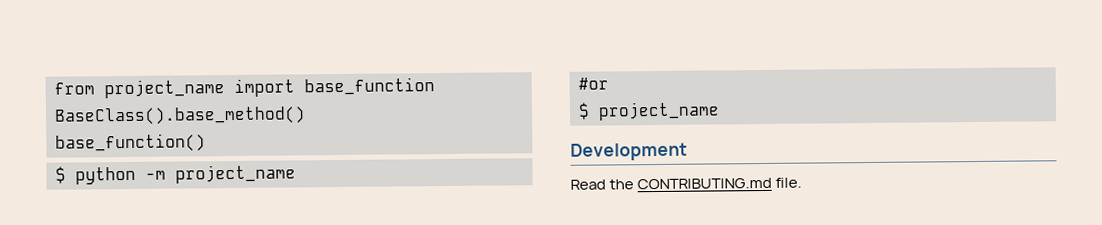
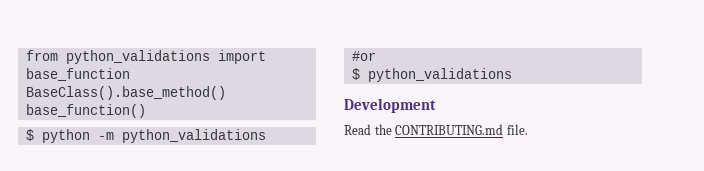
[104,79,225,99] project_name -> [65,50,210,64] python_validations
[175,164,296,184] project_name -> [121,129,266,143] python_validations
[598,101,720,121] project_name -> [367,68,512,82] python_validations

